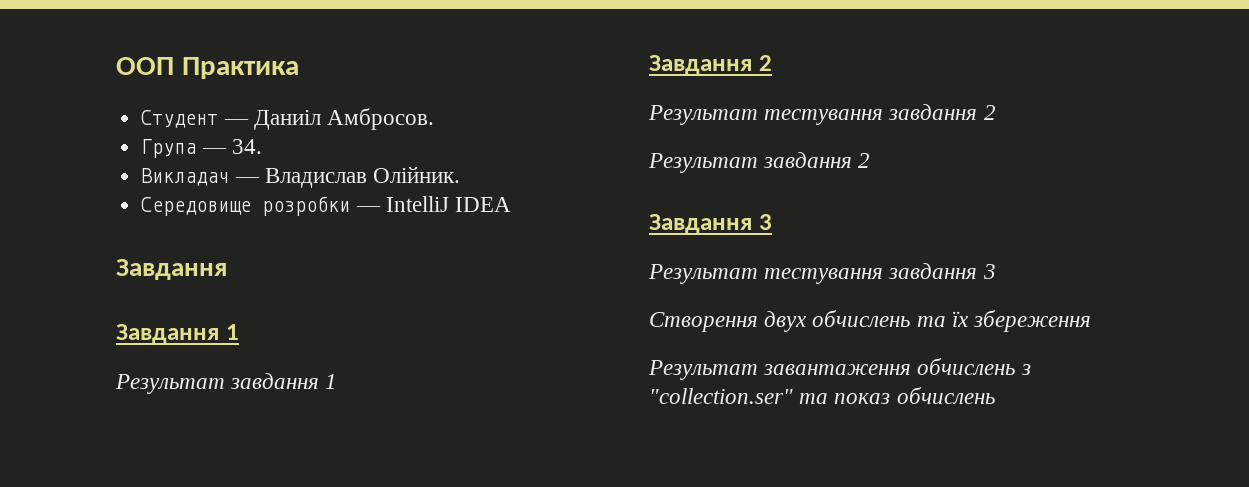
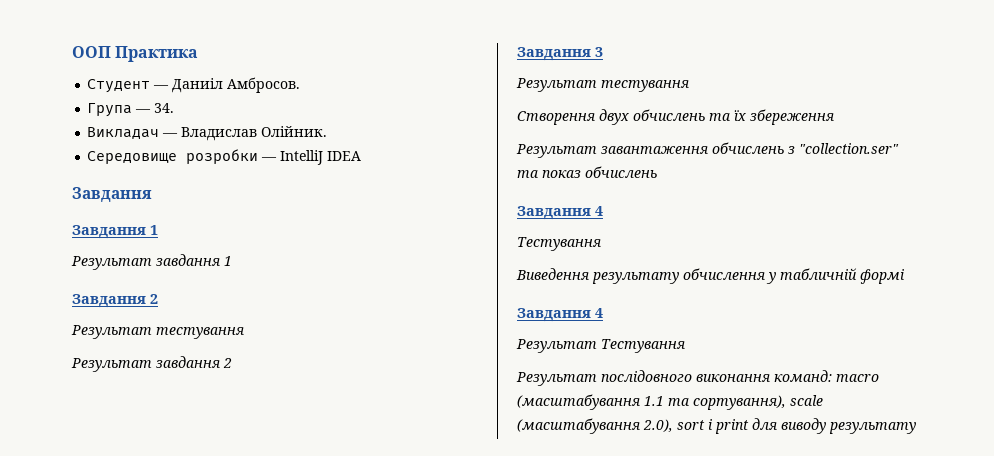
[888,104,996,120] завдання 2 -> (244, 333) none
[888,263,996,279] завдання 3 -> (689, 86) none
(995, 395) none -> [517,206,603,220] [517,237,601,251] [516,268,905,284] [517,308,603,322] [516,339,685,353] [516,370,879,386] [517,394,823,410] [517,418,916,434] // Завдання 4 // Тестування // Виведення результату обчислення у табличній формі // Завдання 4 // Результат Тестування // Результат послідовного виконання команд: macro (масштабування 1.1 та сортування), scale (масштабування 2.0), sort і print для виводу результату

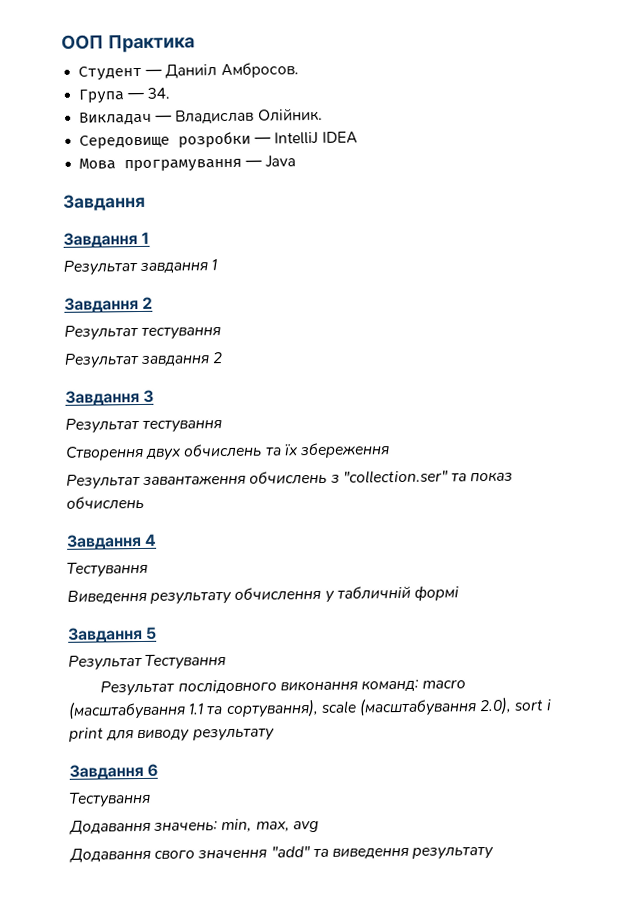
(362, 156) none -> [79,155,297,173] // Мова програмування — Java
[595,308,603,318] 4 -> [146,626,158,640] 5
(916, 428) none -> [69,763,159,780] [69,791,151,808] [69,818,319,835] [69,845,495,863] // Завдання 6 // Тестування // Додавання значень: min, max, avg // Додавання свого значення "add" та виведення результату

